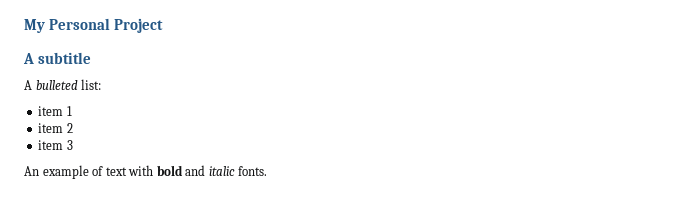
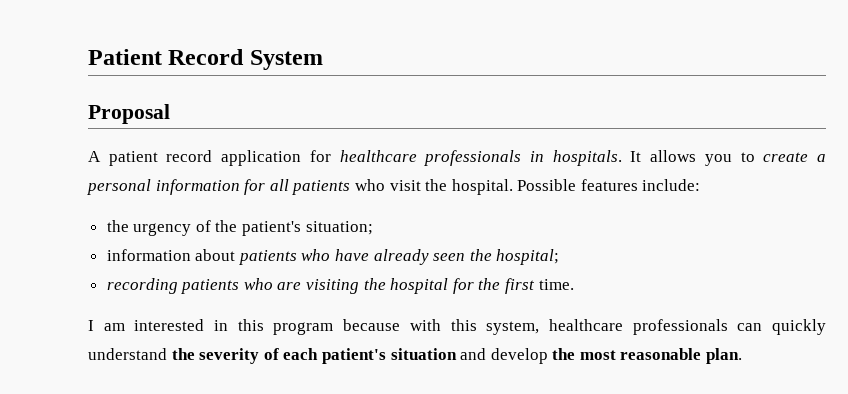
[24,18,164,33] [23,52,91,64] [24,79,102,90] [38,106,72,116] [38,123,73,133] [38,140,73,150] [24,165,268,179] My Personal Project // A subtitle // A bulleted list: // item 1 // item 2 // item 3 // An example of text with bold and italic fonts. -> [88,49,323,70] [88,104,170,124] [88,150,826,166] [87,179,701,195] [106,220,373,236] [106,249,560,265] [106,278,574,294] [88,319,826,335] [88,348,743,364] Patient Record System // Proposal // A patient record application for healthcare professionals in hospitals. It allows you to create a personal information for all patients who visit the hospital. Possible features include: // the urgency of the patient's situation; // information about patients who have already seen the hospital; // recording patients who are visiting the hospital for the first time. // I am interested in this program because with this system, healthcare professionals can quickly understand the severity of each patient's situation and develop the most reasonable plan.

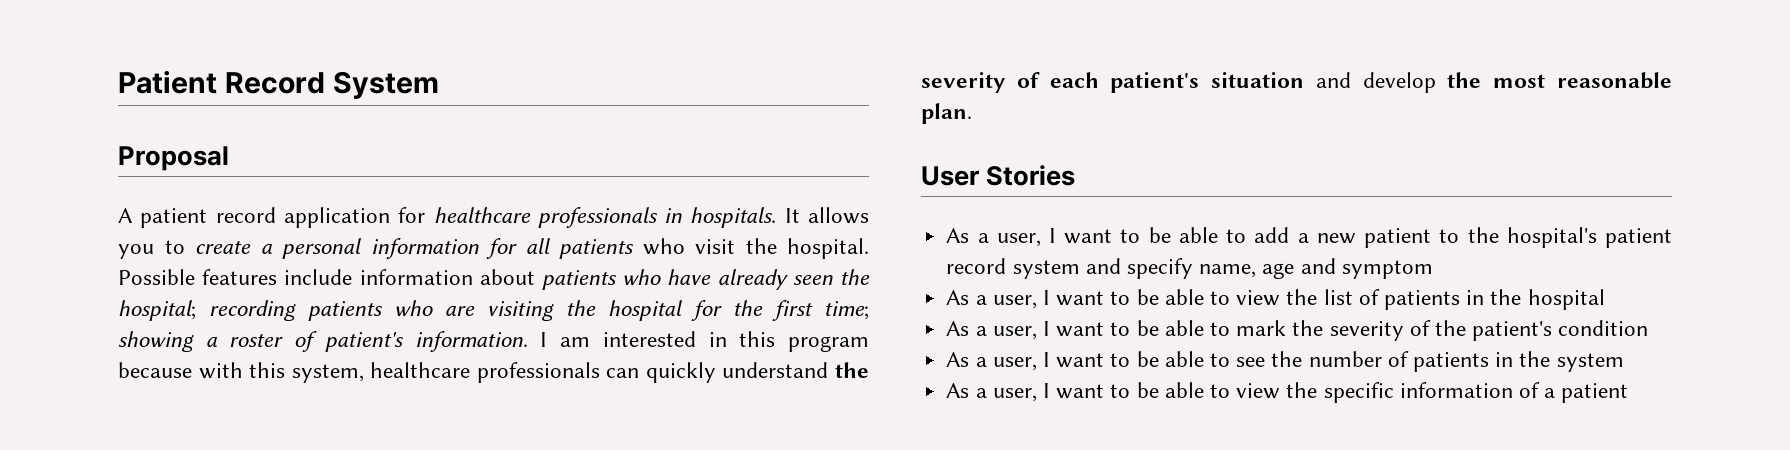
[642,179,701,191] [106,220,373,236] include: // the urgency of the patient's situation; // -> [284,269,353,285] include
(560, 257) // -> (196, 310) none
[538,279,574,290] time. // -> [824,301,869,320] [118,331,528,352] time; showing a roster of patient's information.
(743, 356) none -> [921,165,1076,186] [946,227,1672,248] [946,258,1433,279] [946,289,1605,310] [946,320,1649,341] [946,351,1624,372] [946,382,1629,403] // User Stories // As a user, I want to be able to add a new patient to the hospital's patient record system and specify name, age and symptom // As a user, I want to be able to view the list of patients in the hospital // As a user, I want to be able to mark the severity of the patient's condition // As a user, I want to be able to see the number of patients in the system // As a user, I want to be able to view the specific information of a patient

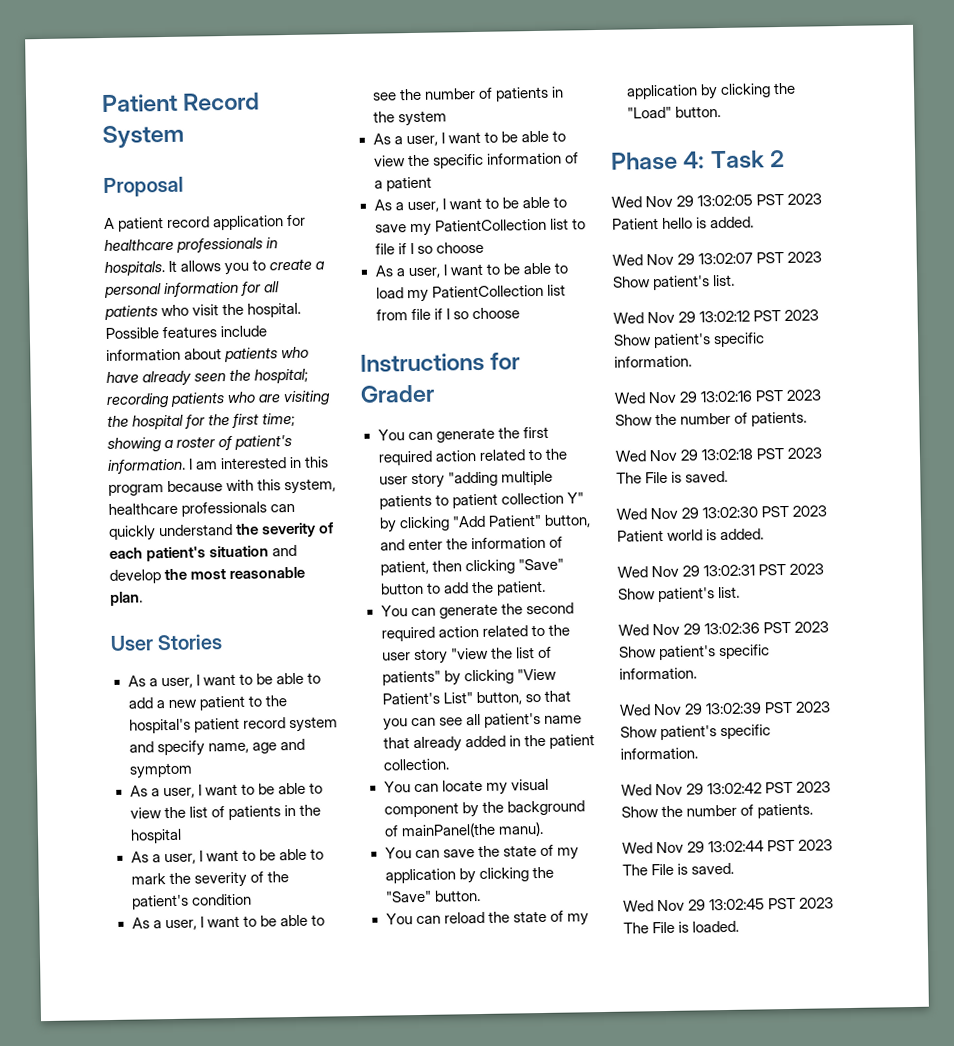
(1629, 393) none -> [373,196,567,213] [374,218,586,237] [374,241,484,255] [374,262,568,279] [375,284,566,303] [375,307,520,321] [360,352,521,373] [360,384,435,403] [377,426,549,443] [377,448,567,466] [378,470,553,489] [378,492,584,510] [378,514,591,533] [379,536,563,551] [379,558,564,576] [379,580,546,596] [380,602,574,619] [380,624,570,642] [381,646,552,665] [381,668,557,686] [381,690,571,706] [382,713,582,731] [382,734,595,753] [382,758,449,771] [383,778,549,795] [383,800,585,818] [383,821,544,839] [384,844,579,860] [384,866,554,884] [384,890,481,903] [385,910,589,926] [625,82,796,100] [626,105,721,119] [611,149,786,171] [611,193,823,208] [612,216,755,230] [612,251,823,266] [613,274,736,291] [613,309,820,324] [613,332,766,349] [614,355,692,368] [614,389,823,404] [615,411,808,427] [615,447,823,462] [616,470,729,484] [616,505,828,520] [617,528,765,542] [617,563,825,578] [618,586,741,603] [618,621,830,636] [619,644,771,661] [619,667,697,680] [619,701,832,716] [620,724,772,741] [620,747,698,760] [621,781,832,796] [621,803,814,819] [622,839,834,854] [622,862,735,876] [623,897,835,912] [623,920,740,934] // As a user, I want to be able to save my PatientCollection list to file if I so choose // As a user, I want to be able to load my PatientCollection list from file if I so choose // Instructions for Grader // You can generate the first required action related to the user story "adding multiple patients to patient collection Y" by clicking "Add Patient" button, and enter the information of patient, then clicking "Save" button to add the patient. // You can generate the second required action related to the user story "view the list of patients" by clicking "View Patient's List" button, so that you can see all patient's name that already added in the patient collection. // You can locate my visual component by the background of mainPanel(the manu). // You can save the state of my application by clicking the "Save" button. // You can reload the state of my application by clicking the "Load" button. // Phase 4: Task 2 // Wed Nov 29 13:02:05 PST 2023 Patient hello is added. // Wed Nov 29 13:02:07 PST 2023 Show patient's list. // Wed Nov 29 13:02:12 PST 2023 Show patient's specific information. // Wed Nov 29 13:02:16 PST 2023 Show the number of patients. // Wed Nov 29 13:02:18 PST 2023 The File is saved. // Wed Nov 29 13:02:30 PST 2023 Patient world is added. // Wed Nov 29 13:02:31 PST 2023 Show patient's list. // Wed Nov 29 13:02:36 PST 2023 Show patient's specific information. // Wed Nov 29 13:02:39 PST 2023 Show patient's specific information. // Wed Nov 29 13:02:42 PST 2023 Show the number of patients. // Wed Nov 29 13:02:44 PST 2023 The File is saved. // Wed Nov 29 13:02:45 PST 2023 The File is loaded.

